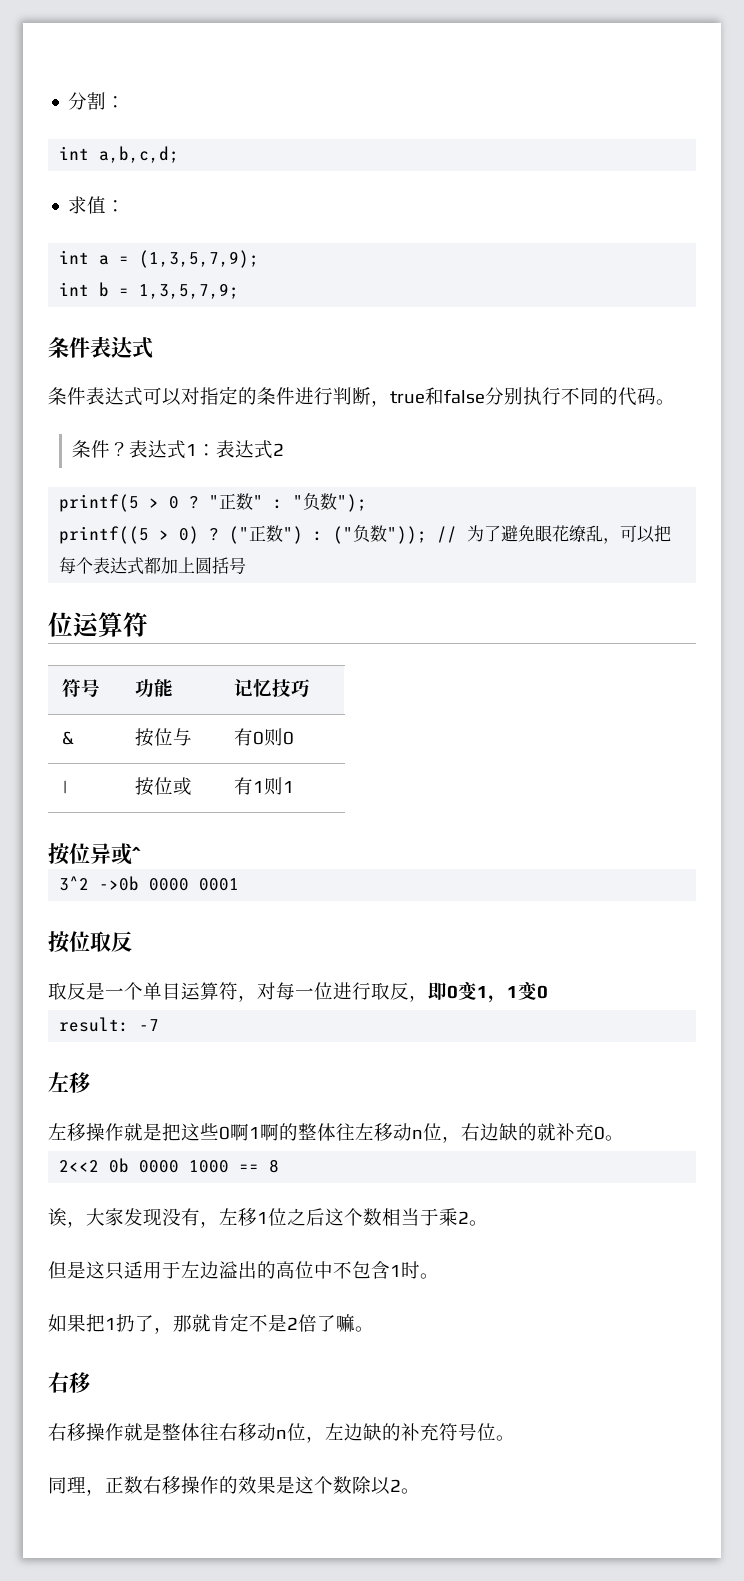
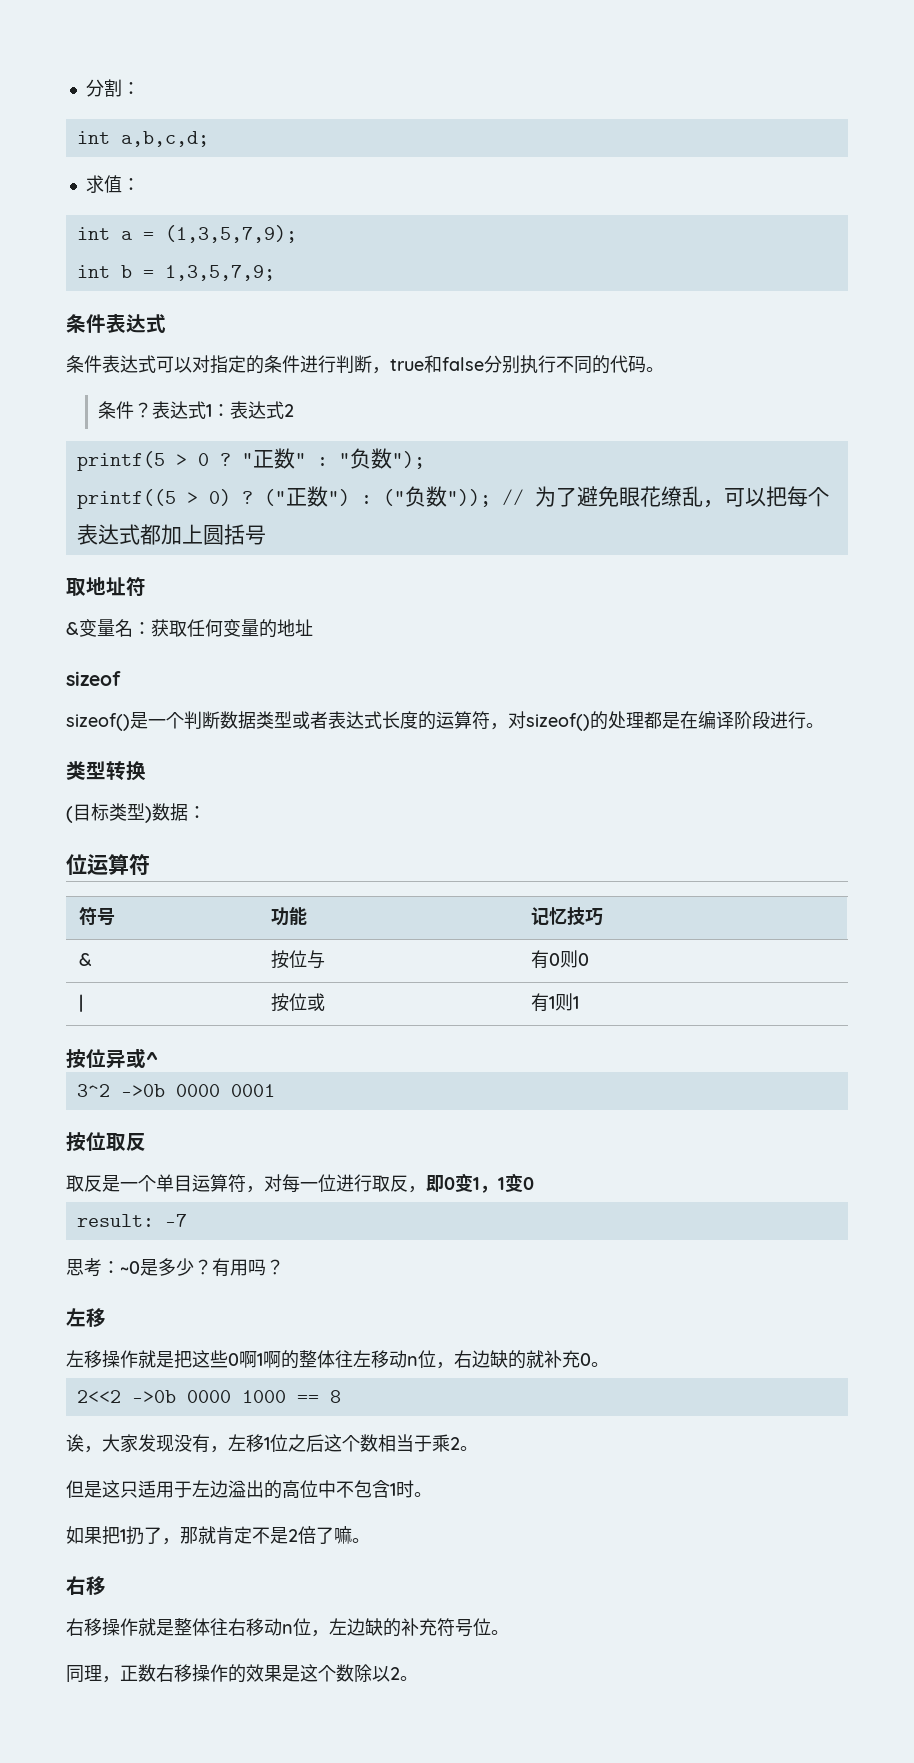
(247, 565) none -> [66,577,146,596] [66,619,313,638] [66,671,121,686] [66,711,824,731] [66,761,146,781] [66,803,206,823] // 取地址符 // &变量名：获取任何变量的地址 // sizeof // sizeof()是一个判断数据类型或者表达式长度的运算符，对sizeof()的处理都是在编译阶段进行。 // 类型转换 // (目标类型)数据：
(160, 1025) none -> [66,1258,284,1277] // 思考：~0是多少？有用吗？
[109,1158,130,1173] 0b -> [131,1390,176,1403] ->0b

